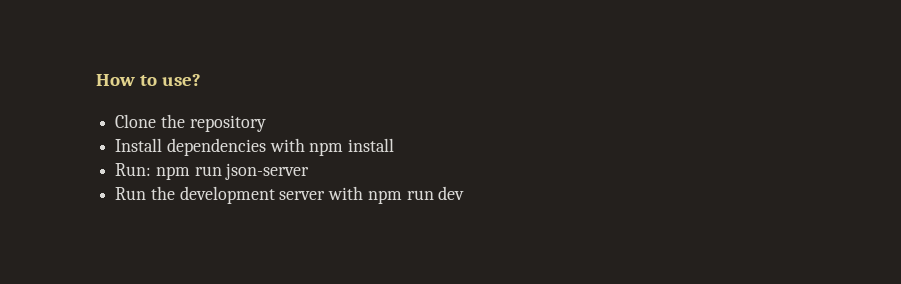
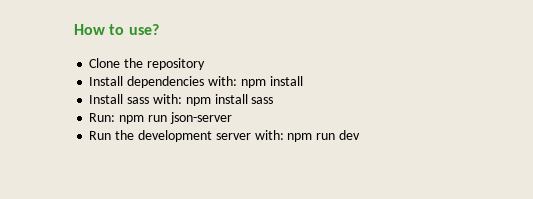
[269,138,395,156] with npm install -> [207,76,303,88] [89,94,274,106] with: npm install // Install sass with: npm install sass
[328,186,364,200] with -> [254,130,284,140] with:

